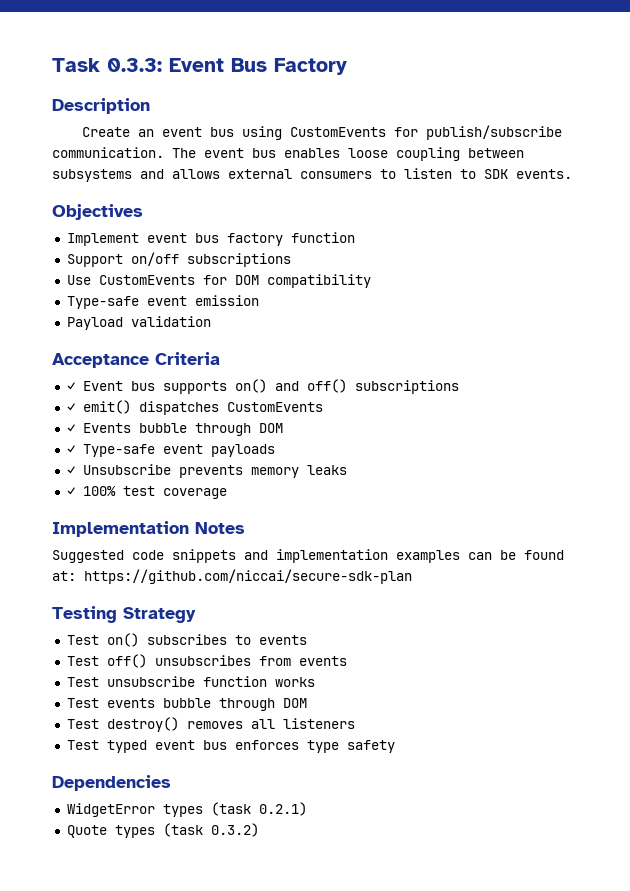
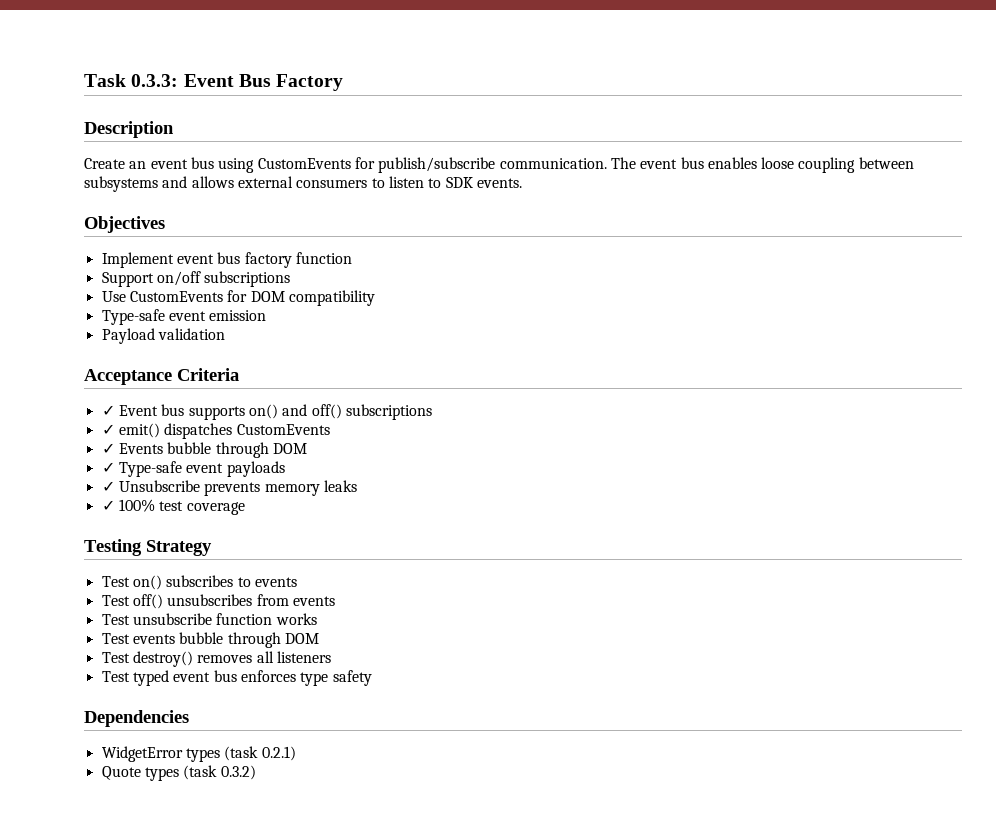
[52,521,245,537] [52,549,564,563] [52,569,412,584] // Implementation Notes // Suggested code snippets and implementation examples can be found at: https://github.com/niccai/secure-sdk-plan -> (245, 508) none

